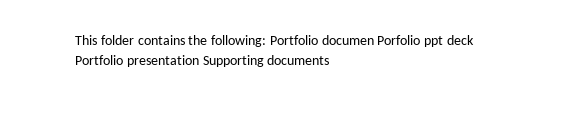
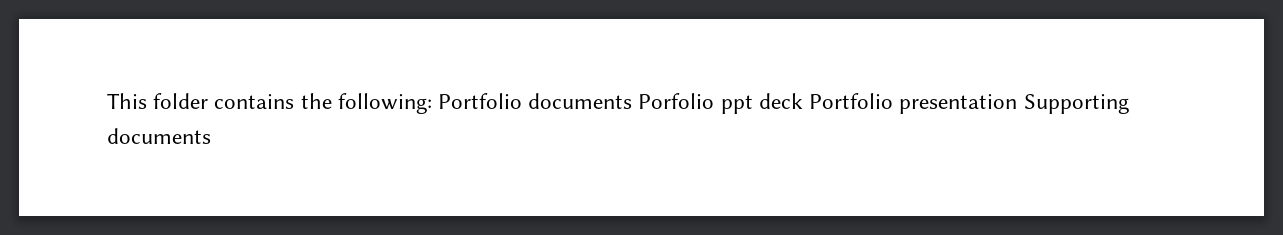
[321,35,374,45] documen -> [528,93,633,109] documents

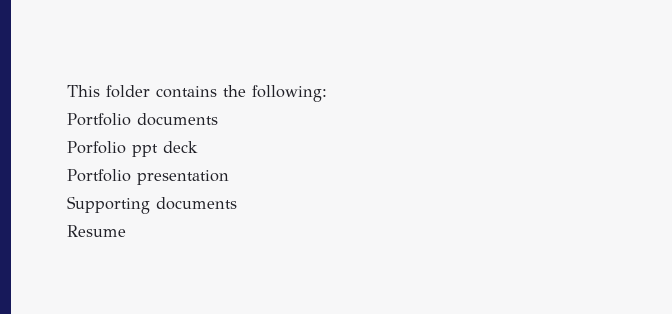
(432, 103) none -> (327, 93) //
(633, 101) none -> (218, 119) //
(803, 101) none -> (198, 147) //
(1018, 104) none -> (229, 177) //
(211, 136) none -> [67,225,126,237] // Resume

